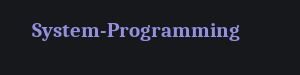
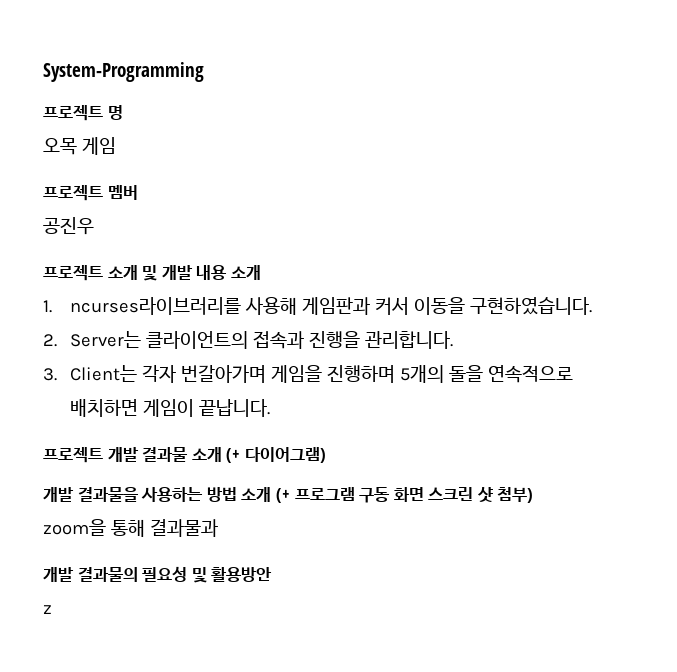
(240, 32) none -> [43,105,123,121] [43,137,116,155] [43,185,138,201] [43,217,94,235] [43,265,261,281] [43,297,592,315] [43,331,453,349] [43,365,573,383] [69,399,270,417] [43,447,326,463] [43,487,534,503] [43,519,218,537] [43,566,273,583] [43,605,52,614] // 프로젝트 명 // 오목 게임 // 프로젝트 멤버 // 공진우 // 프로젝트 소개 및 개발 내용 소개 // 1. ncurses라이브러리를 사용해 게임판과 커서 이동을 구현하였습니다. // 2. Server는 클라이언트의 접속과 진행을 관리합니다. // 3. Client는 각자 번갈아가며 게임을 진행하며 5개의 돌을 연속적으로 배치하면 게임이 끝납니다. // 프로젝트 개발 결과물 소개 (+ 다이어그램) // 개발 결과물을 사용하는 방법 소개 (+ 프로그램 구동 화면 스크린 샷 첨부) // zoom을 통해 결과물과 // 개발 결과물의 필요성 및 활용방안 // z

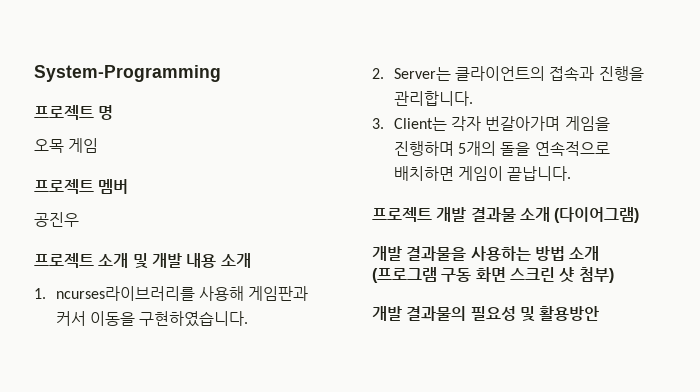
[226,447,326,463] (+ 다이어그램) -> [554,207,640,223] (다이어그램)
[275,487,355,503] (+ 프로그램 -> [372,267,437,283] (프로그램
[43,519,218,537] // zoom을 통해 결과물과 -> (614, 275) none
[43,605,52,614] // z -> (600, 313) none

